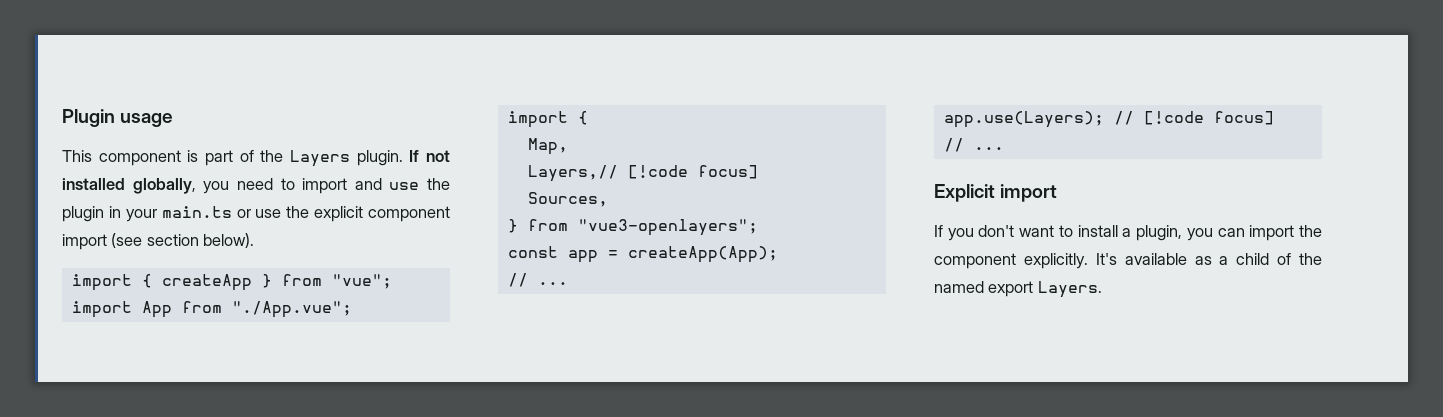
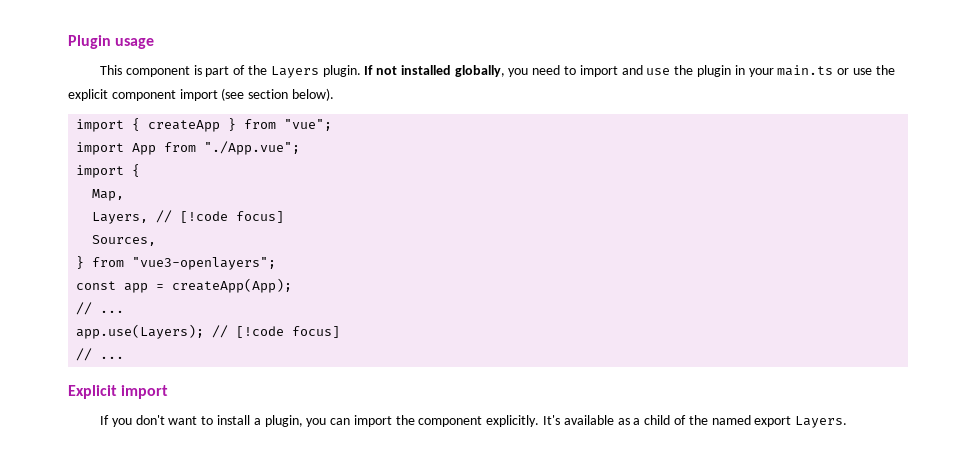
[527,165,618,182] Layers,// -> [92,210,173,224] Layers, //

